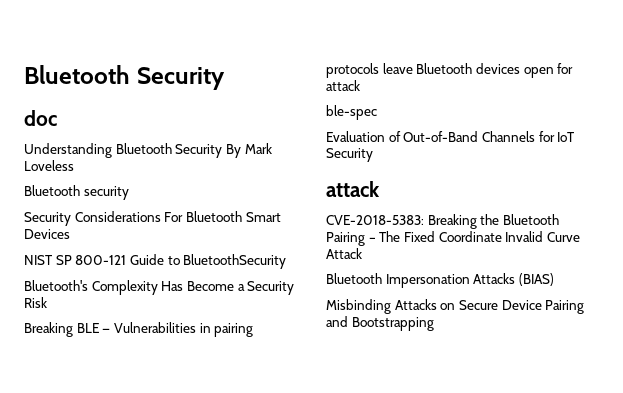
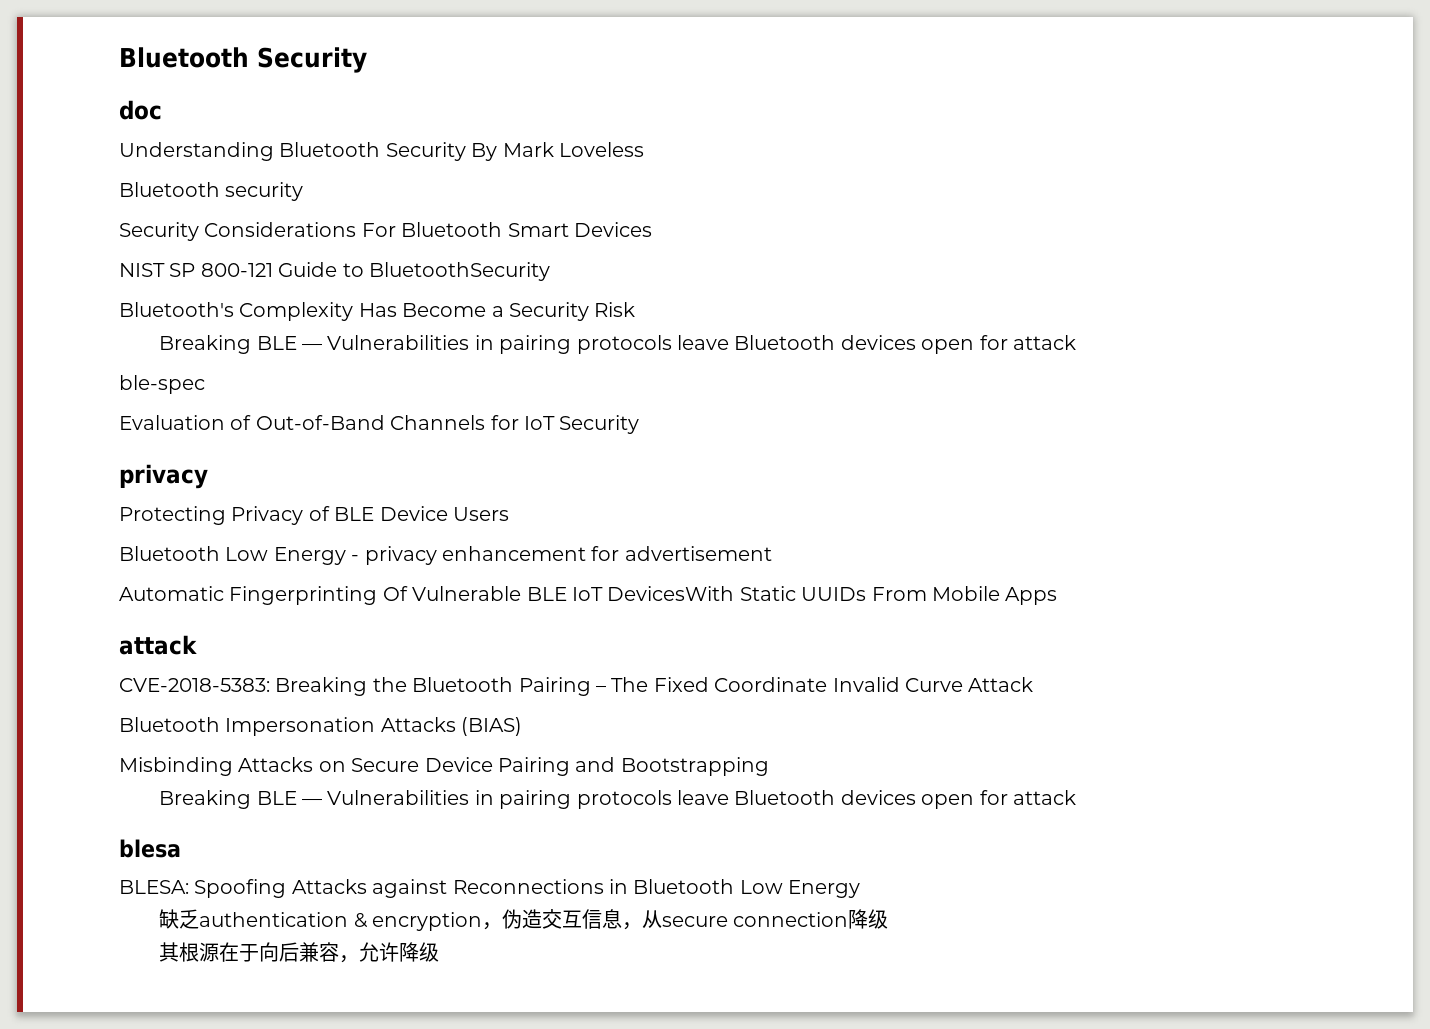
(373, 155) none -> [119,464,208,489] [119,506,509,525] [119,546,772,565] [119,586,1058,605] // privacy // Protecting Privacy of BLE Device Users // Bluetooth Low Energy - privacy enhancement for advertisement // Automatic Fingerprinting Of Vulnerable BLE IoT DevicesWith Static UUIDs From Mobile Apps
(434, 324) none -> [159,790,1076,809] [119,839,181,858] [119,879,861,898] [159,909,889,931] [159,942,440,963] // Breaking BLE — Vulnerabilities in pairing protocols leave Bluetooth devices open for attack // blesa // BLESA: Spoofing Attacks against Reconnections in Bluetooth Low Energy // 缺乏authentication & encryption，伪造交互信息，从secure connection降级 // 其根源在于向后兼容，允许降级

